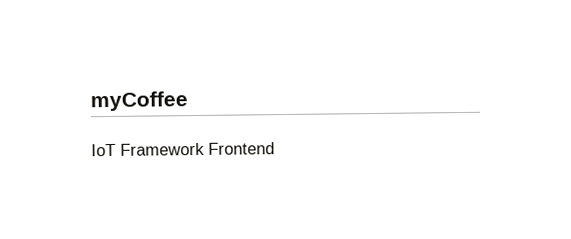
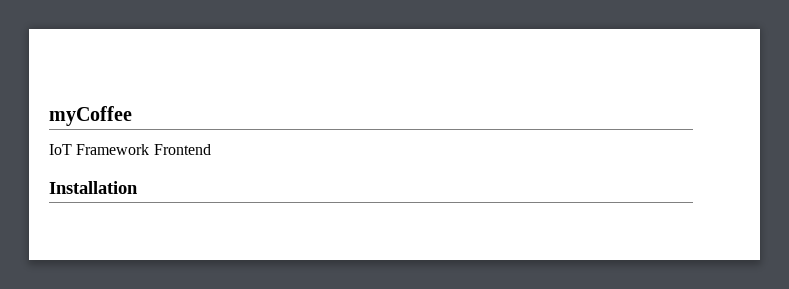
(275, 148) none -> [49,181,138,194] // Installation

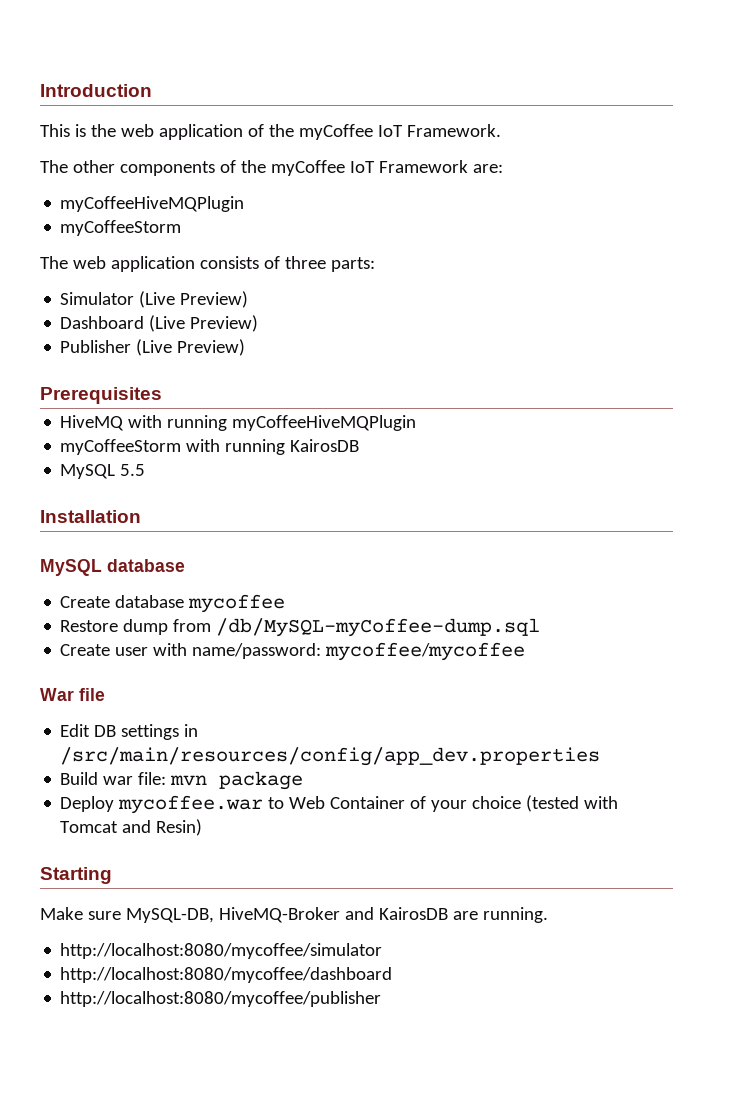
[49,106,132,126] [49,144,211,155] [49,181,138,194] myCoffee // IoT Framework Frontend // Installation -> [40,84,152,97] [40,124,501,140] [40,160,503,176] [60,196,245,212] [60,220,182,236] [40,256,375,272] [60,291,249,308] [60,315,259,332] [60,339,246,356] [40,387,162,404] [60,415,417,431] [60,439,360,455] [60,464,146,479] [40,510,141,523] [40,559,185,576] [60,594,286,613] [60,618,541,637] [60,642,526,661] [40,688,105,701] [60,724,199,740] [60,747,601,766] [60,771,304,790] [60,795,619,814] [60,819,203,836] [40,867,112,884] [40,907,548,923] [60,943,383,959] [60,967,393,983] [60,991,382,1007] Introduction // This is the web application of the myCoffee IoT Framework. // The other components of the myCoffee IoT Framework are: // myCoffeeHiveMQPlugin // myCoffeeStorm // The web application consists of three parts: // Simulator (Live Preview) // Dashboard (Live Preview) // Publisher (Live Preview) // Prerequisites // HiveMQ with running myCoffeeHiveMQPlugin // myCoffeeStorm with running KairosDB // MySQL 5.5 // Installation // MySQL database // Create database mycoffee // Restore dump from /db/MySQL-myCoffee-dump.sql // Create user with name/password: mycoffee/mycoffee // War file // Edit DB settings in /src/main/resources/config/app_dev.properties // Build war file: mvn package // Deploy mycoffee.war to Web Container of your choice (tested with Tomcat and Resin) // Starting // Make sure MySQL-DB, HiveMQ-Broker and KairosDB are running. // http://localhost:8080/mycoffee/simulator // http://localhost:8080/mycoffee/dashboard // http://localhost:8080/mycoffee/publisher

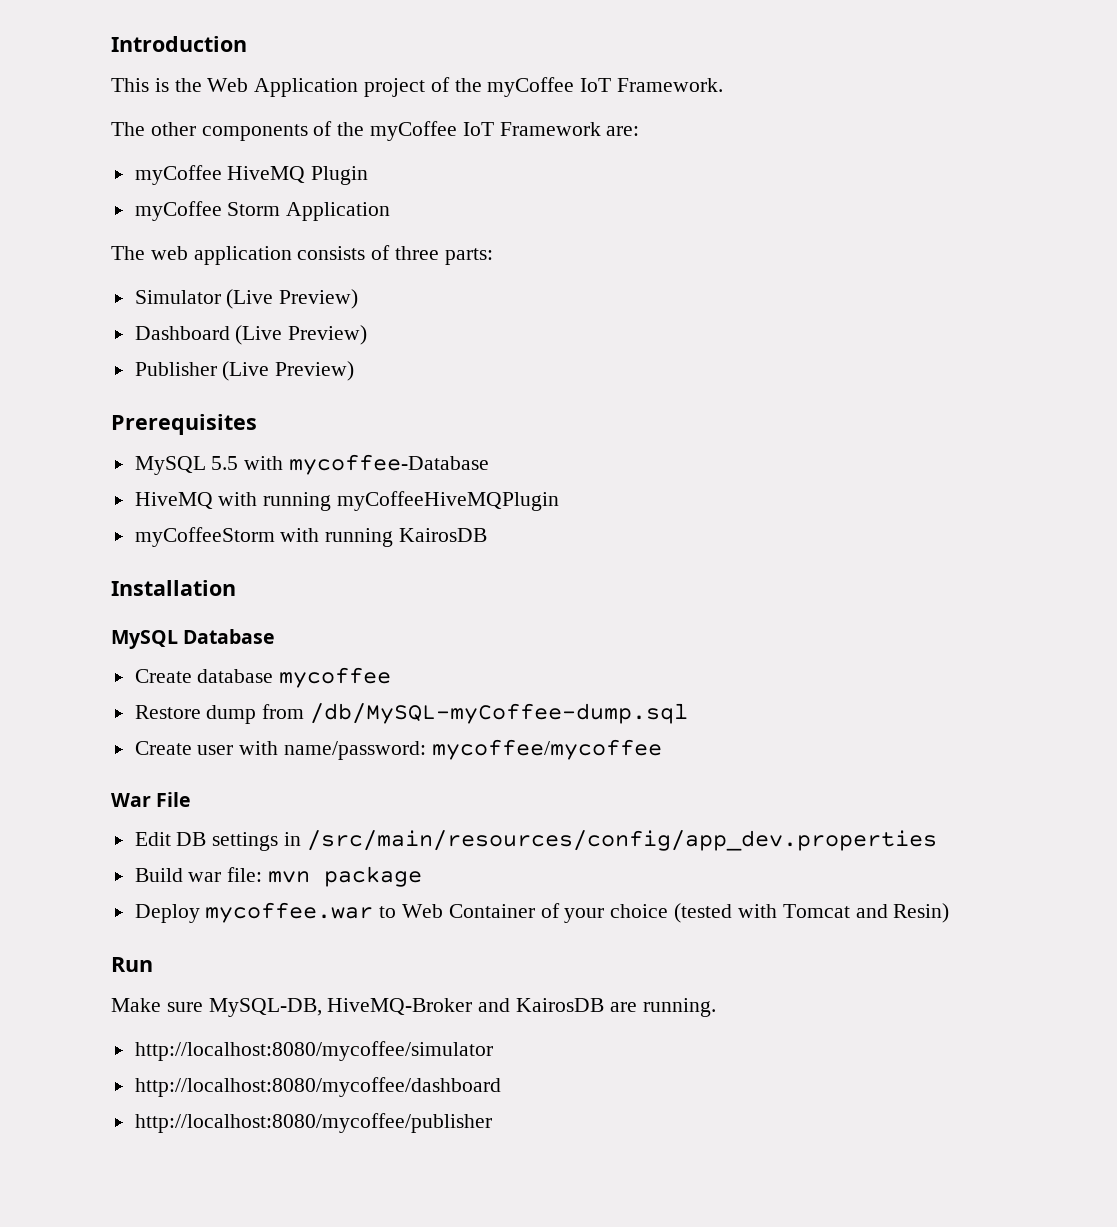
[120,124,243,140] web application -> [207,78,426,97] Web Application project
[60,196,245,212] [60,220,182,236] myCoffeeHiveMQPlugin // myCoffeeStorm -> [134,165,369,185] [134,201,391,221] myCoffee HiveMQ Plugin // myCoffee Storm Application
(162, 395) none -> [134,454,490,475] // MySQL 5.5 with mycoffee-Database
[60,464,146,479] // MySQL 5.5 -> (488, 535) none
[107,559,185,572] database -> [183,629,276,644] Database
[79,688,105,701] file -> [156,792,192,807] File
[40,867,112,884] Starting -> [111,957,153,972] Run

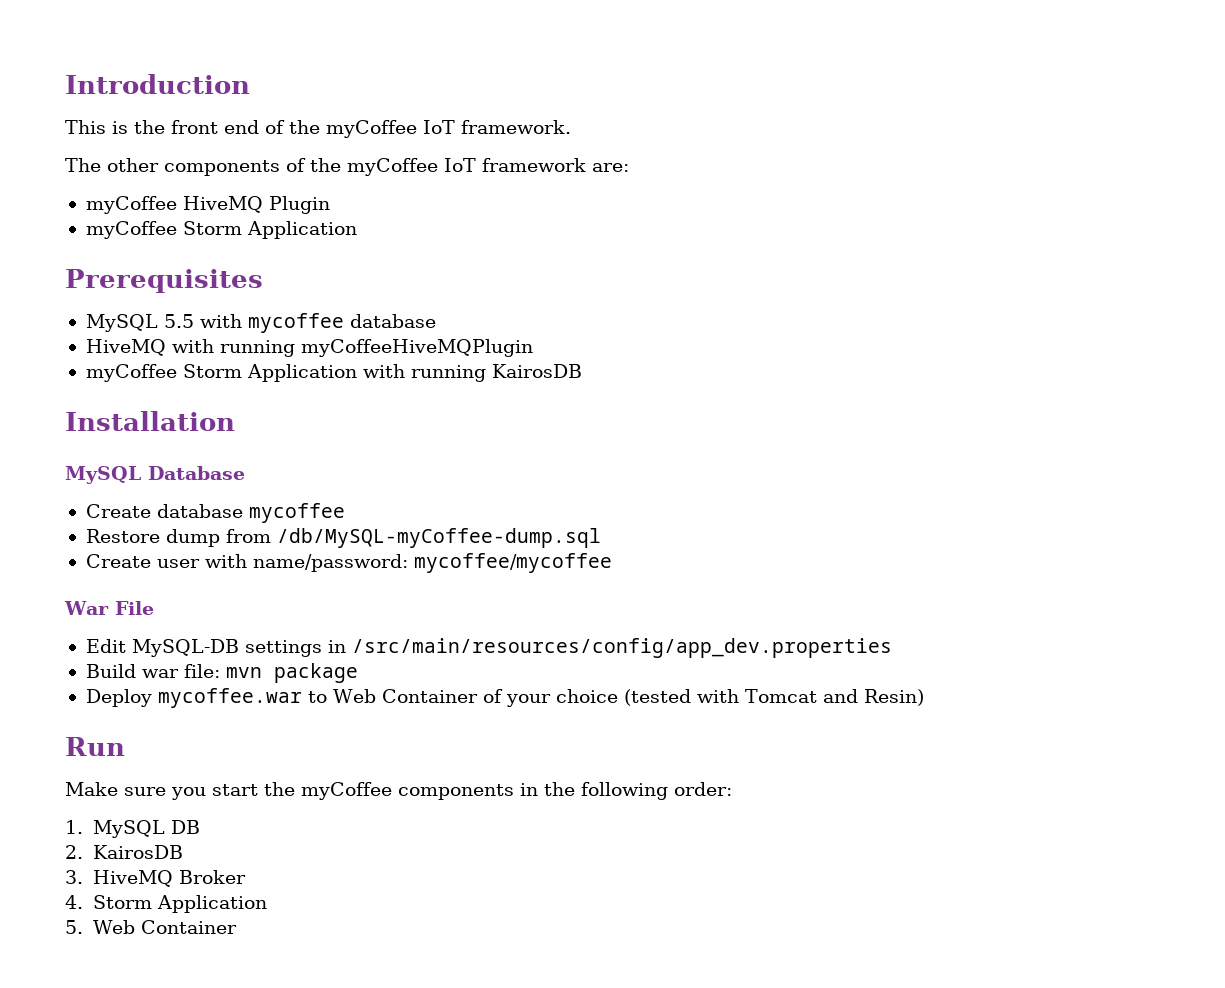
[207,77,724,97] Web Application project of the myCoffee IoT Framework. -> [171,120,571,138] front end of the myCoffee IoT framework.
[499,122,601,136] Framework -> [482,158,586,172] framework
[111,245,493,265] [134,289,359,309] [134,325,368,345] [134,361,355,381] // The web application consists of three parts: // Simulator (Live Preview) // Dashboard (Live Preview) // Publisher (Live Preview) -> (357, 230) none
[289,454,490,475] mycoffee-Database -> [247,313,436,333] mycoffee database
[134,527,275,547] myCoffeeStorm -> [85,364,357,382] myCoffee Storm Application
[176,832,207,846] DB -> [131,639,239,657] MySQL-DB
[208,998,716,1017] [134,1041,493,1061] [134,1077,501,1097] [134,1113,492,1133] MySQL-DB, HiveMQ-Broker and KairosDB are running. // http://localhost:8080/mycoffee/simulator // http://localhost:8080/mycoffee/dashboard // http://localhost:8080/mycoffee/publisher -> [171,782,732,800] [65,820,200,838] [65,845,183,859] [65,870,246,887] [65,895,267,913] [65,920,238,934] you start the myCoffee components in the following order: // 1. MySQL DB // 2. KairosDB // 3. HiveMQ Broker // 4. Storm Application // 5. Web Container

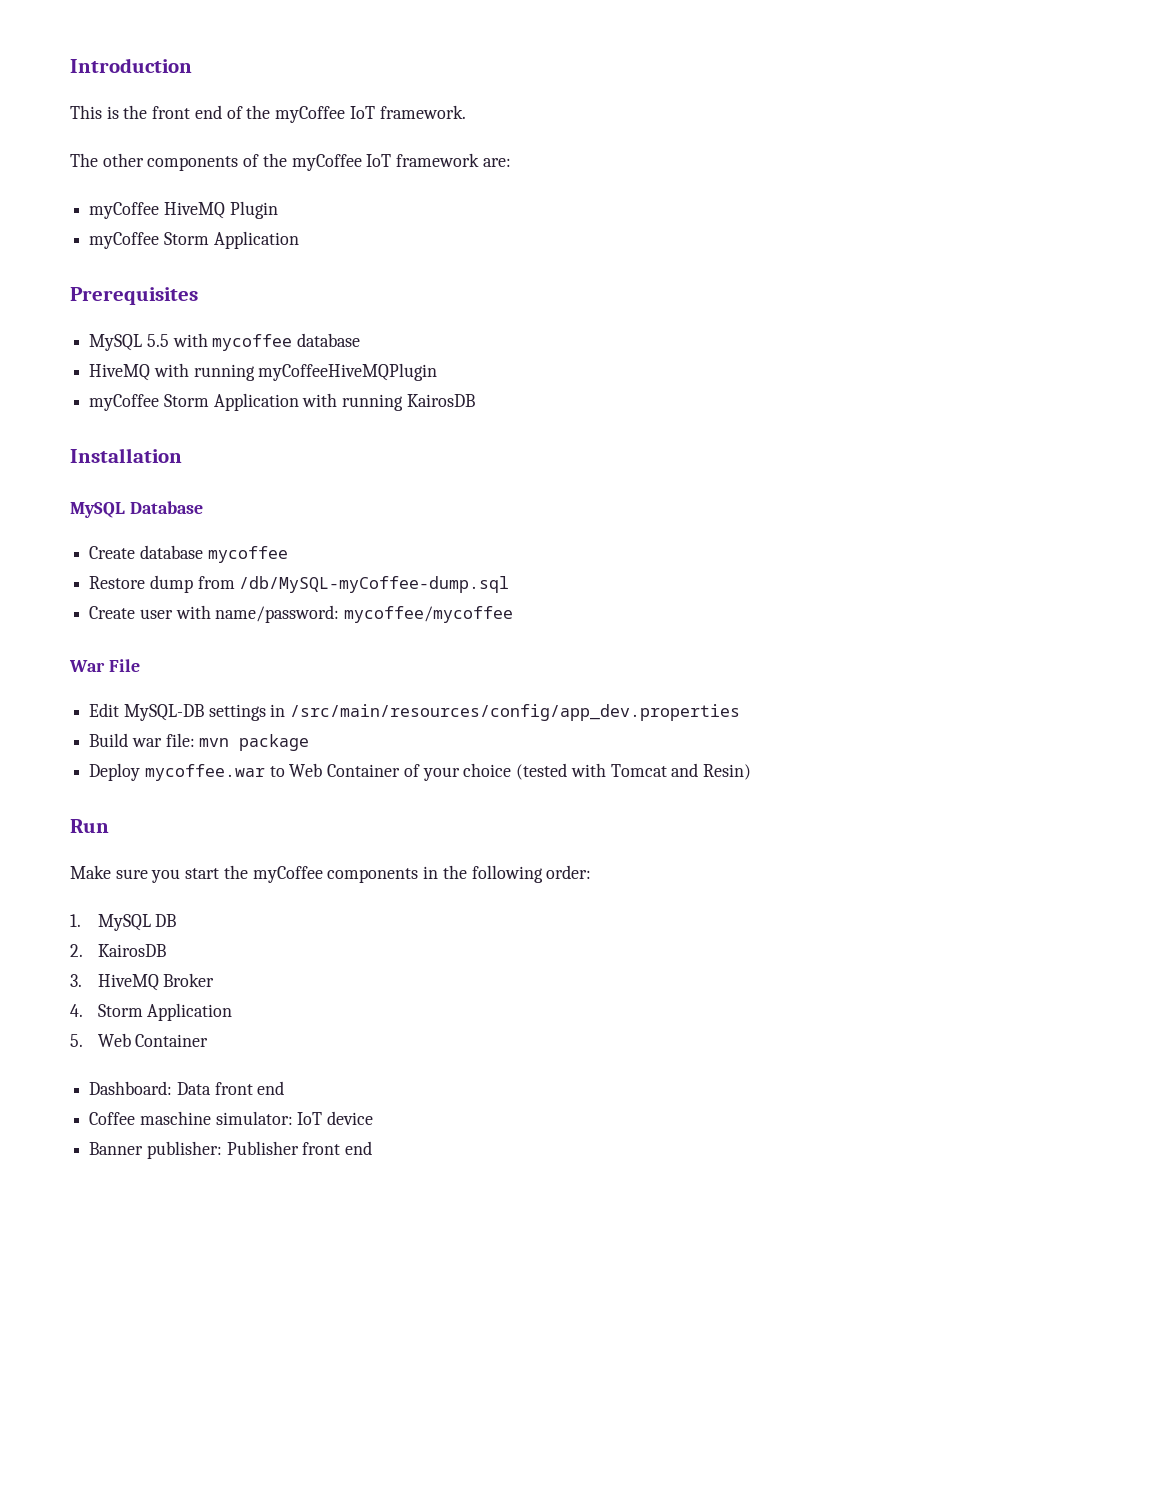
(238, 927) none -> [89,1081,285,1095] [89,1111,374,1125] [89,1141,373,1159] // Dashboard: Data front end // Coffee maschine simulator: IoT device // Banner publisher: Publisher front end

